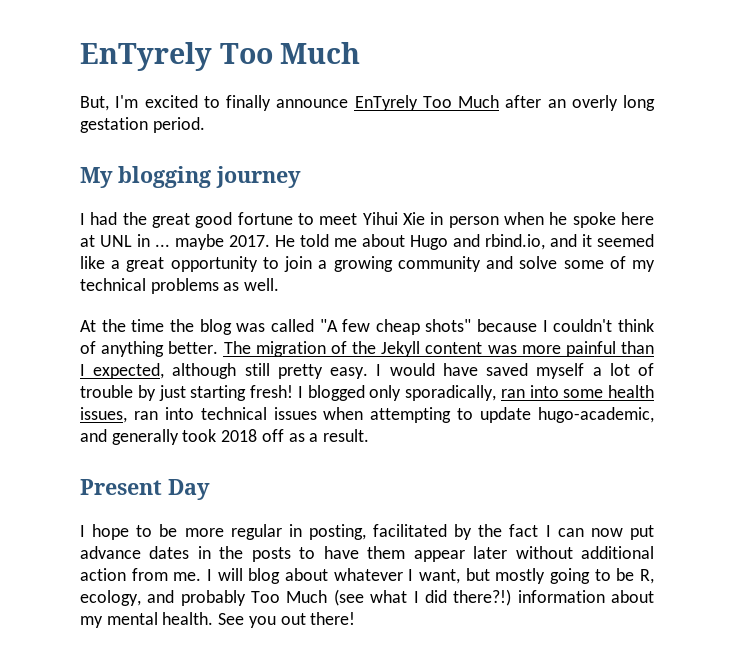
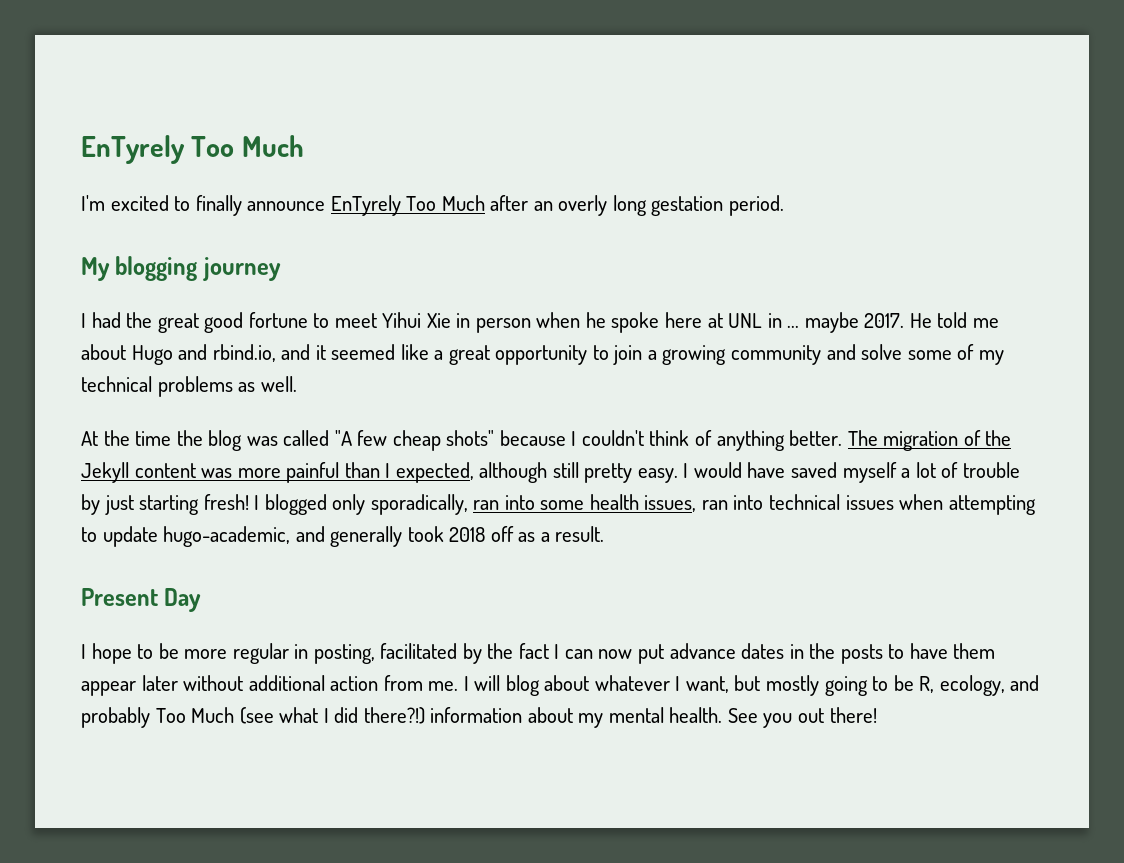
[80,96,109,111] But, -> (304, 146) none

